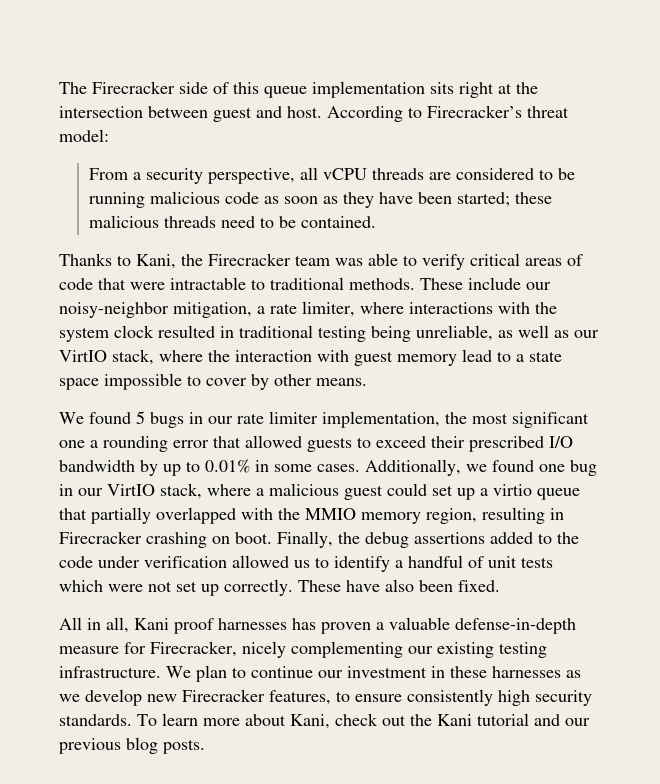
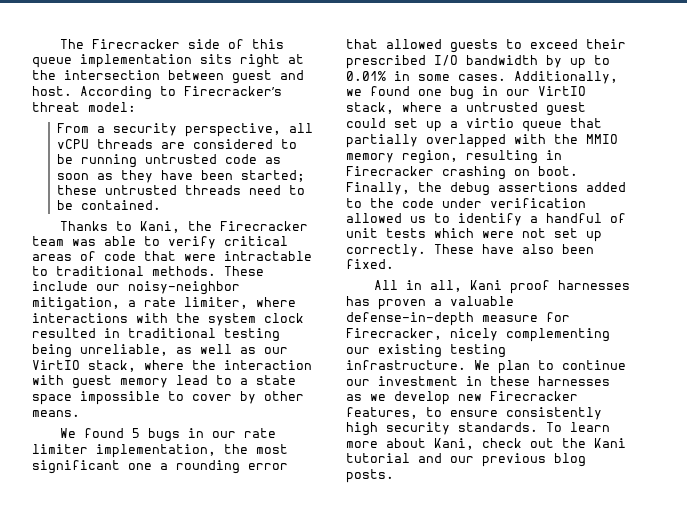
[150,191,221,204] malicious -> [144,154,217,164] untrusted
[89,215,160,228] malicious -> [104,185,177,195] untrusted
[269,483,339,496] malicious -> [466,102,538,112] untrusted

